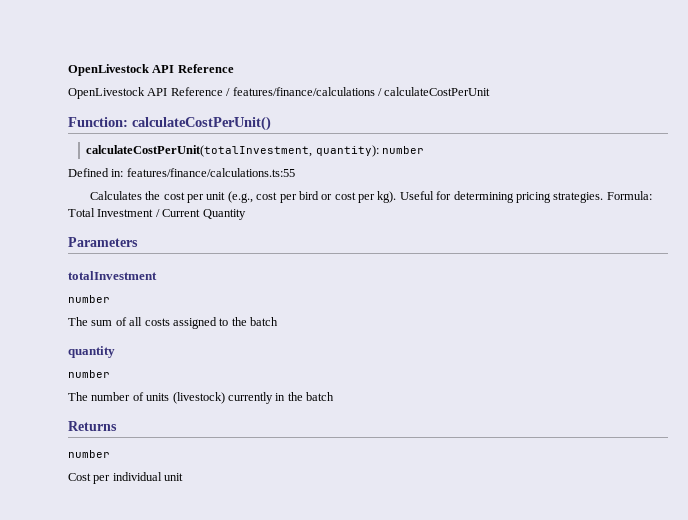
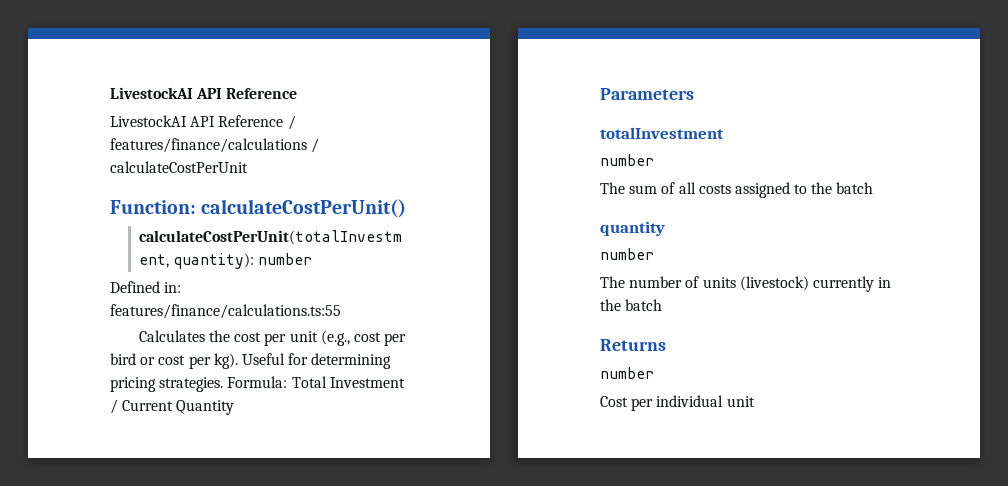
[68,64,149,76] OpenLivestock -> [110,87,193,99] LivestockAI
[68,87,145,99] OpenLivestock -> [110,115,187,127] LivestockAI

